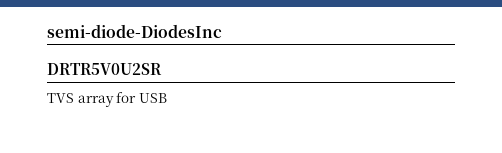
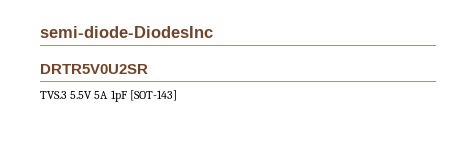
[47,92,167,107] TVS array for USB -> [40,90,177,102] TVS.3 5.5V 5A 1pF [SOT-143]

